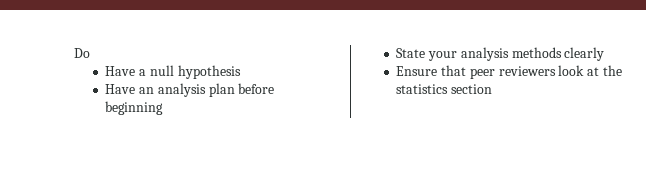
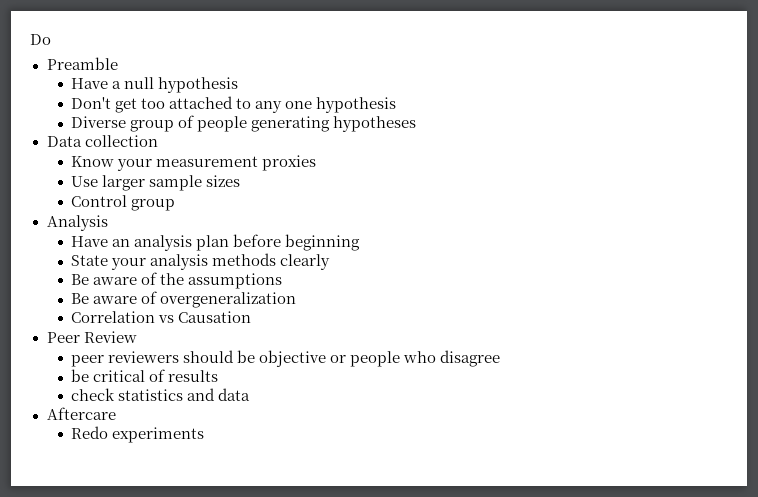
(90, 53) none -> [46,57,118,70] // Preamble
(241, 72) none -> [71,96,397,113] [71,115,417,132] [46,135,158,147] [71,155,317,171] [71,175,241,191] [71,195,176,211] [46,215,108,231] // Don't get too attached to any one hypothesis // Diverse group of people generating hypotheses // Data collection // Know your measurement proxies // Use larger sample sizes // Control group // Analysis
[396,65,622,79] [396,84,493,94] Ensure that peer reviewers look at the statistics section -> [71,272,283,289] [71,291,297,308] [71,311,252,323] [46,331,137,343] [71,350,501,367] [71,369,219,382] [71,388,251,401] [46,407,116,420] [71,426,205,443] Be aware of the assumptions // Be aware of overgeneralization // Correlation vs Causation // Peer Review // peer reviewers should be objective or people who disagree // be critical of results // check statistics and data // Aftercare // Redo experiments

